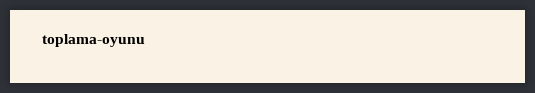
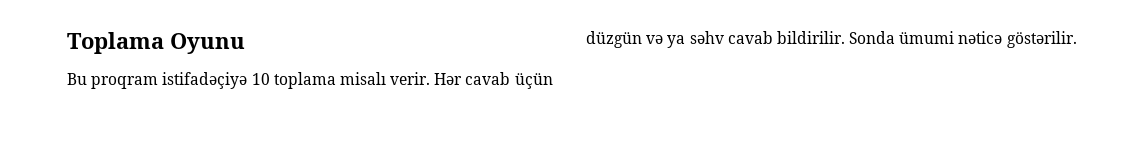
[42,34,145,47] toplama-oyunu -> [67,32,245,54] [67,72,553,89] [586,31,1077,48] Toplama Oyunu // Bu proqram istifadəçiyə 10 toplama misalı verir. Hər cavab üçün düzgün və ya səhv cavab bildirilir. Sonda ümumi nəticə göstərilir.

